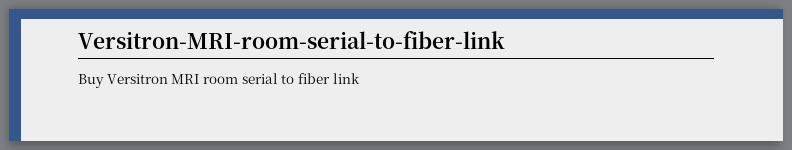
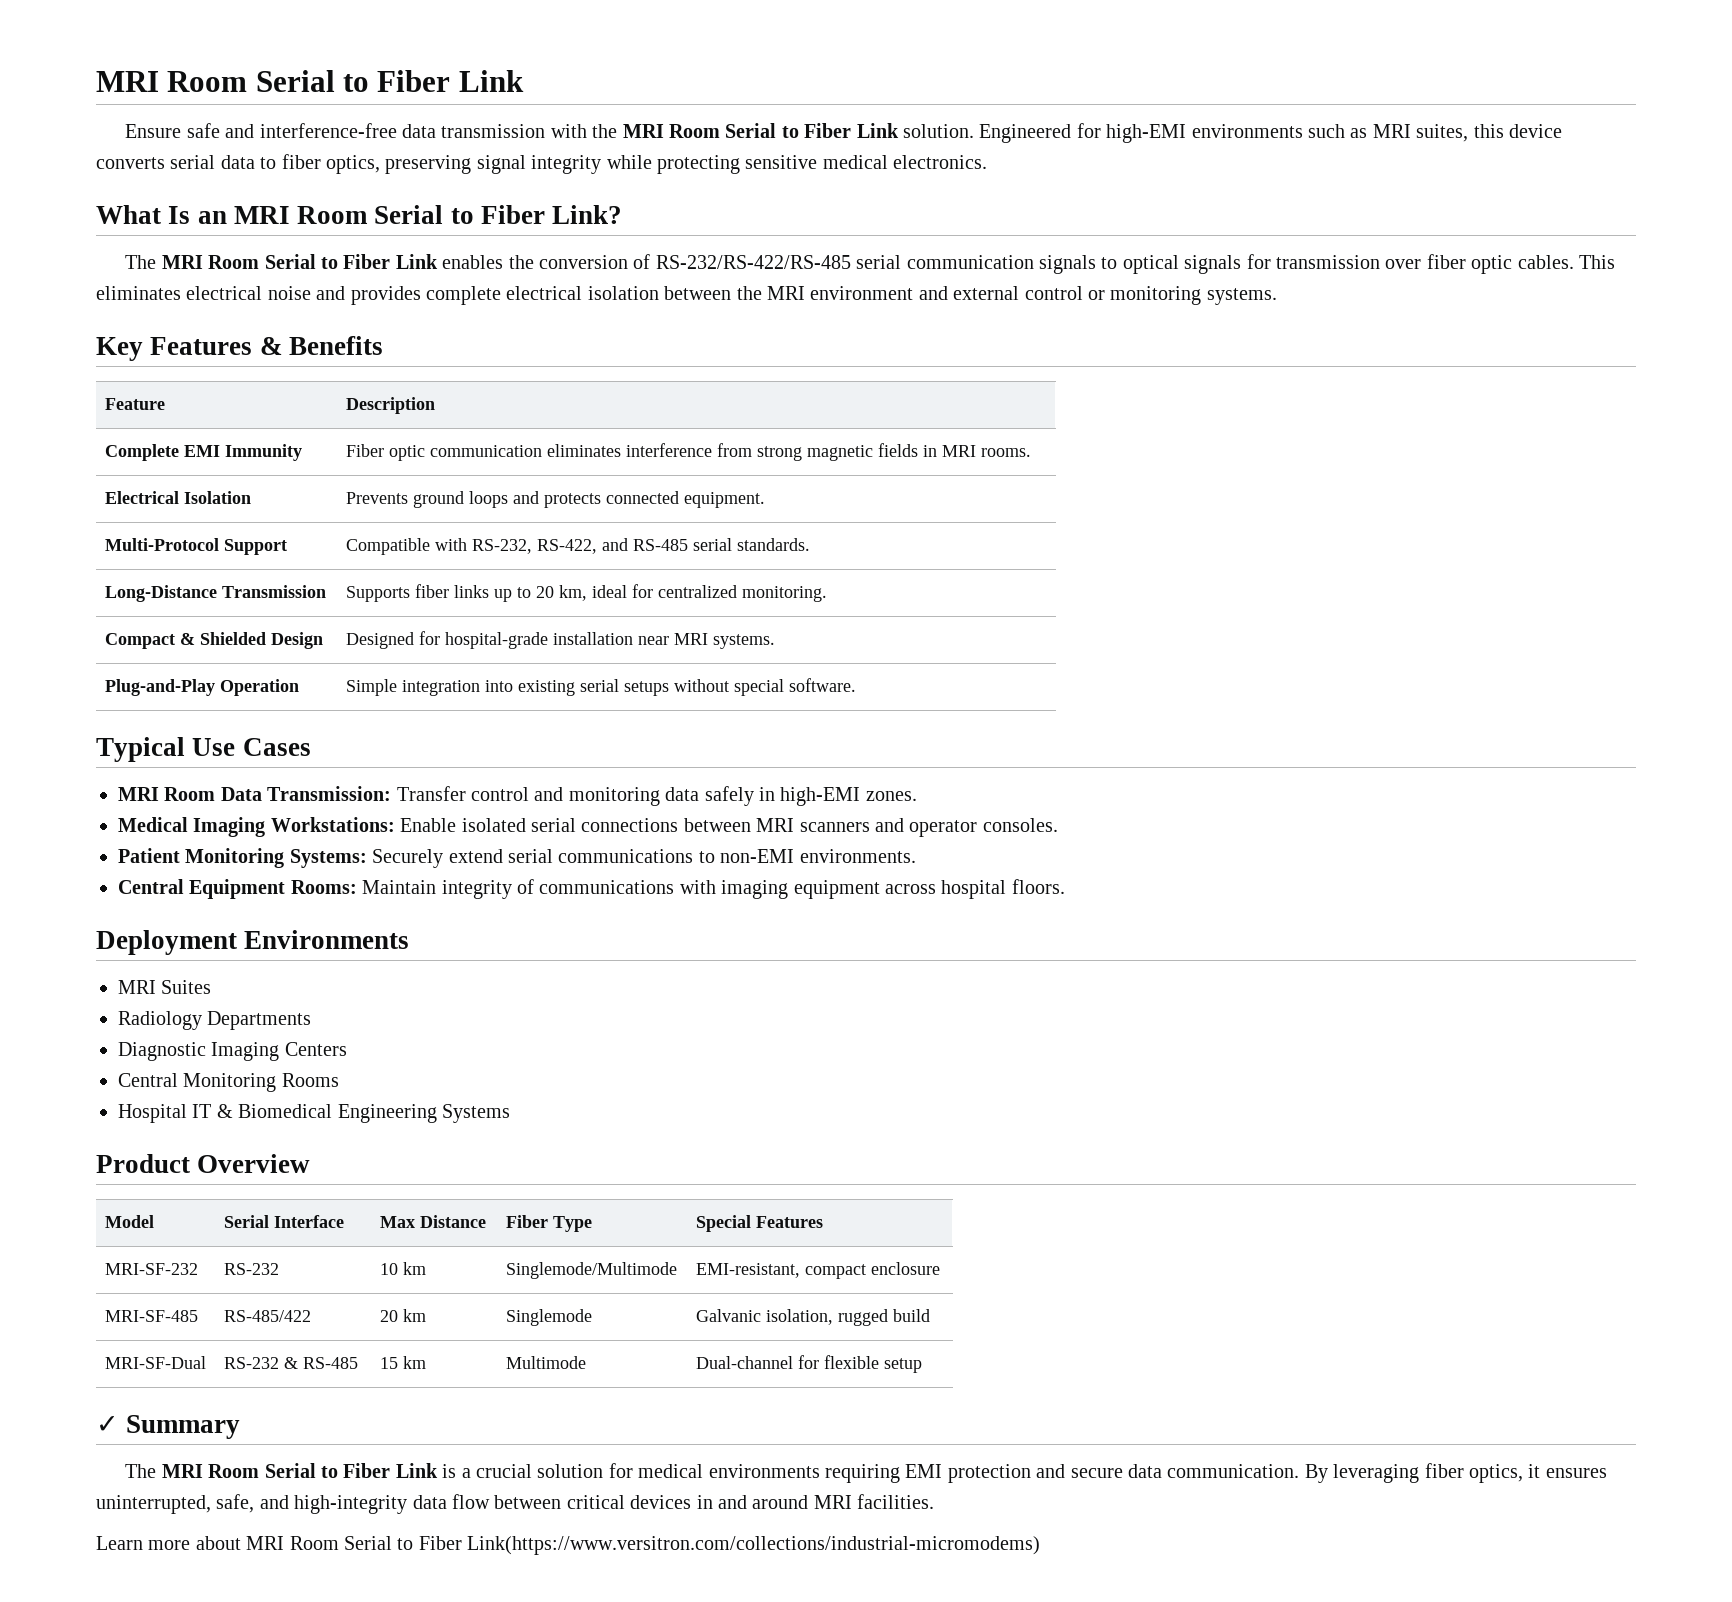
[78,31,505,49] [78,73,360,88] Versitron-MRI-room-serial-to-fiber-link // Buy Versitron MRI room serial to fiber link -> [96,70,524,92] [125,123,1562,143] [96,154,988,174] [96,205,623,224] [125,254,1615,274] [96,286,1277,305] [96,336,383,361] [104,398,165,410] [345,397,435,414] [104,444,302,461] [345,443,1031,461] [104,491,251,504] [345,491,765,508] [104,538,287,555] [345,538,810,555] [104,585,326,602] [345,584,827,602] [104,632,323,649] [345,631,775,649] [104,679,299,696] [345,678,856,696] [96,737,311,762] [118,786,917,806] [118,817,1058,837] [118,848,916,868] [118,879,1065,899] [96,930,410,955] [118,980,212,994] [118,1011,312,1030] [118,1042,347,1061] [118,1073,339,1092] [118,1104,510,1123] [96,1154,311,1173] [104,1215,154,1228] [223,1215,344,1228] [379,1215,486,1228] [505,1215,592,1232] [695,1215,823,1232] [104,1263,198,1275] [223,1263,279,1275] [379,1262,426,1275] [505,1262,677,1279] [695,1262,940,1279] [104,1310,198,1322] [223,1310,311,1322] [379,1309,426,1322] [505,1309,592,1326] [695,1309,930,1326] [104,1356,206,1369] [223,1357,358,1369] [379,1356,426,1369] [505,1356,586,1369] [695,1355,922,1373] [96,1415,241,1439] [125,1463,1607,1483] [96,1494,935,1514] [96,1536,1041,1555] MRI Room Serial to Fiber Link // Ensure safe and interference-free data transmission with the MRI Room Serial to Fiber Link solution. Engineered for high-EMI environments such as MRI suites, this device converts serial data to fiber optics, preserving signal integrity while protecting sensitive medical electronics. // What Is an MRI Room Serial to Fiber Link? // The MRI Room Serial to Fiber Link enables the conversion of RS-232/RS-422/RS-485 serial communication signals to optical signals for transmission over fiber optic cables. This eliminates electrical noise and provides complete electrical isolation between the MRI environment and external control or monitoring systems. // Key Features & Benefits // Feature | Description // Complete EMI Immunity | Fiber optic communication eliminates interference from strong magnetic fields in MRI rooms. // Electrical Isolation | Prevents ground loops and protects connected equipment. // Multi-Protocol Support | Compatible with RS-232, RS-422, and RS-485 serial standards. // Long-Distance Transmission | Supports fiber links up to 20 km, ideal for centralized monitoring. // Compact & Shielded Design | Designed for hospital-grade installation near MRI systems. // Plug-and-Play Operation | Simple integration into existing serial setups without special software. // Typical Use Cases // MRI Room Data Transmission: Transfer control and monitoring data safely in high-EMI zones. // Medical Imaging Workstations: Enable isolated serial connections between MRI scanners and operator consoles. // Patient Monitoring Systems: Securely extend serial communications to non-EMI environments. // Central Equipment Rooms: Maintain integrity of communications with imaging equipment across hospital floors. // Deployment Environments // MRI Suites // Radiology Departments // Diagnostic Imaging Centers // Central Monitoring Rooms // Hospital IT & Biomedical Engineering Systems // Product Overview // Model | Serial Interface | Max Distance | Fiber Type | Special Features // MRI-SF-232 | RS-232 | 10 km | Singlemode/Multimode | EMI-resistant, compact enclosure // MRI-SF-485 | RS-485/422 | 20 km | Singlemode | Galvanic isolation, rugged build // MRI-SF-Dual | RS-232 & RS-485 | 15 km | Multimode | Dual-channel for flexible setup // ✓ Summary // The MRI Room Serial to Fiber Link is a crucial solution for medical environments requiring EMI protection and secure data communication. By leveraging fiber optics, it ensures uninterrupted, safe, and high-integrity data flow between critical devices in and around MRI facilities. // Learn more about MRI Room Serial to Fiber Link(https://www.versitron.com/collections/industrial-micromodems)

